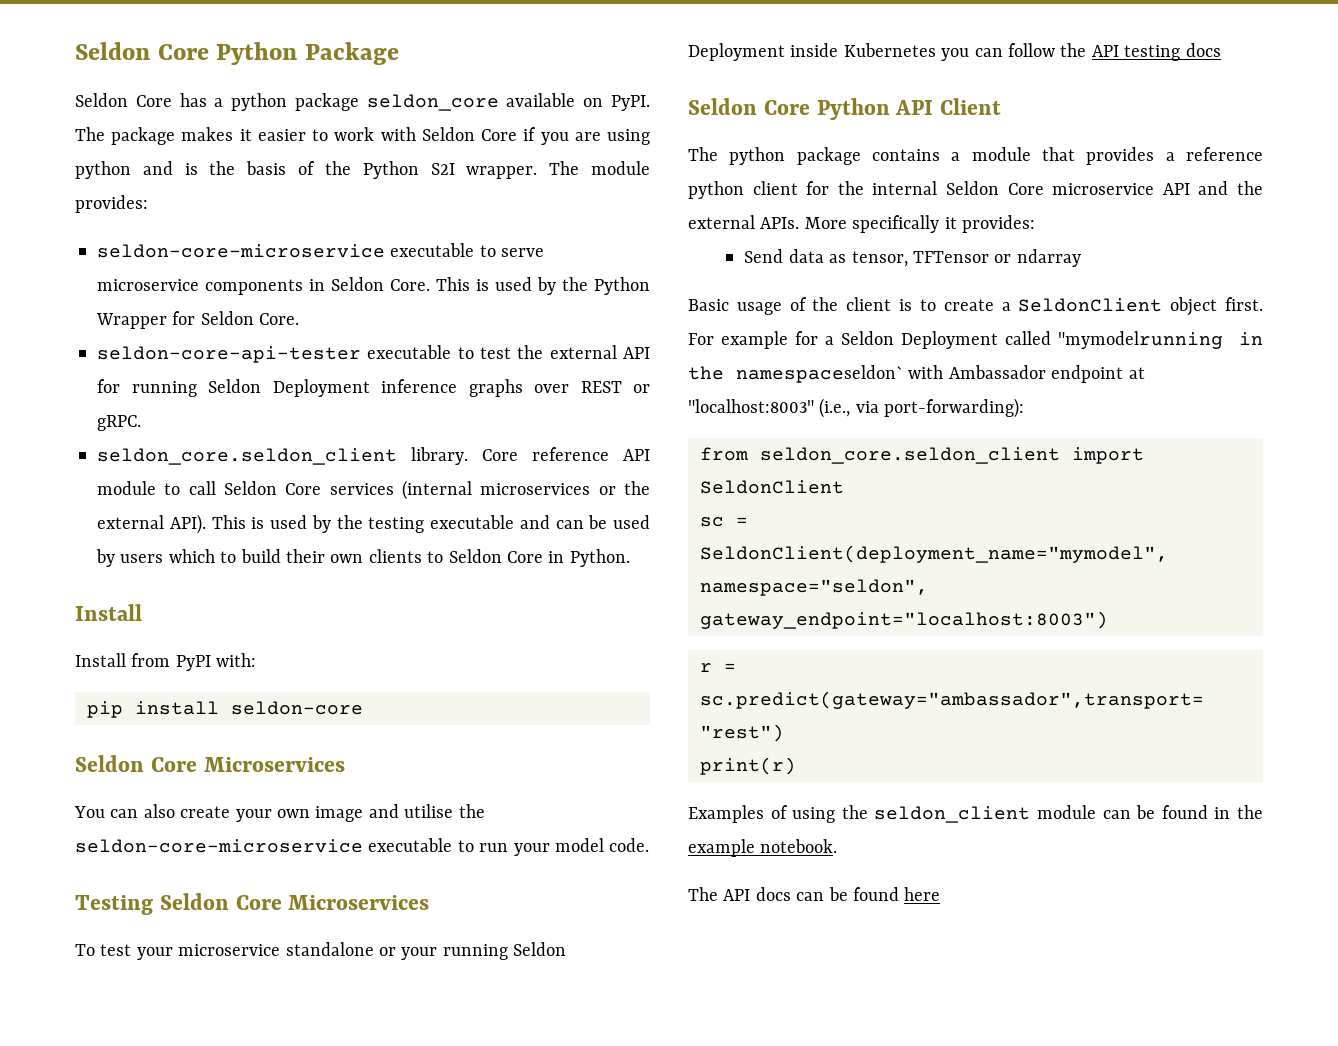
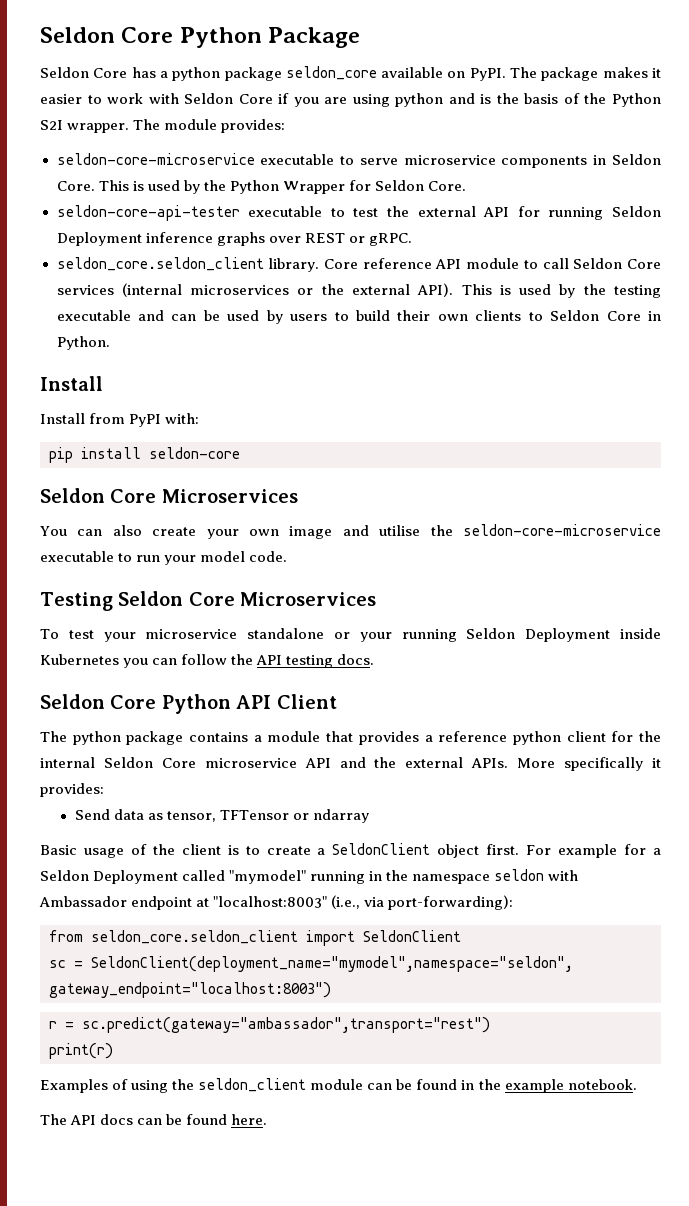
[168,549,215,563] which -> (328, 317) none
[1185,43,1221,57] docs -> [337,654,375,665] docs.
[1058,331,1263,349] [688,365,903,383] "mymodelrunning in the namespaceseldon` -> [229,869,545,884] "mymodel" running in the namespace seldon
[904,887,941,901] here -> [231,1114,268,1125] here.

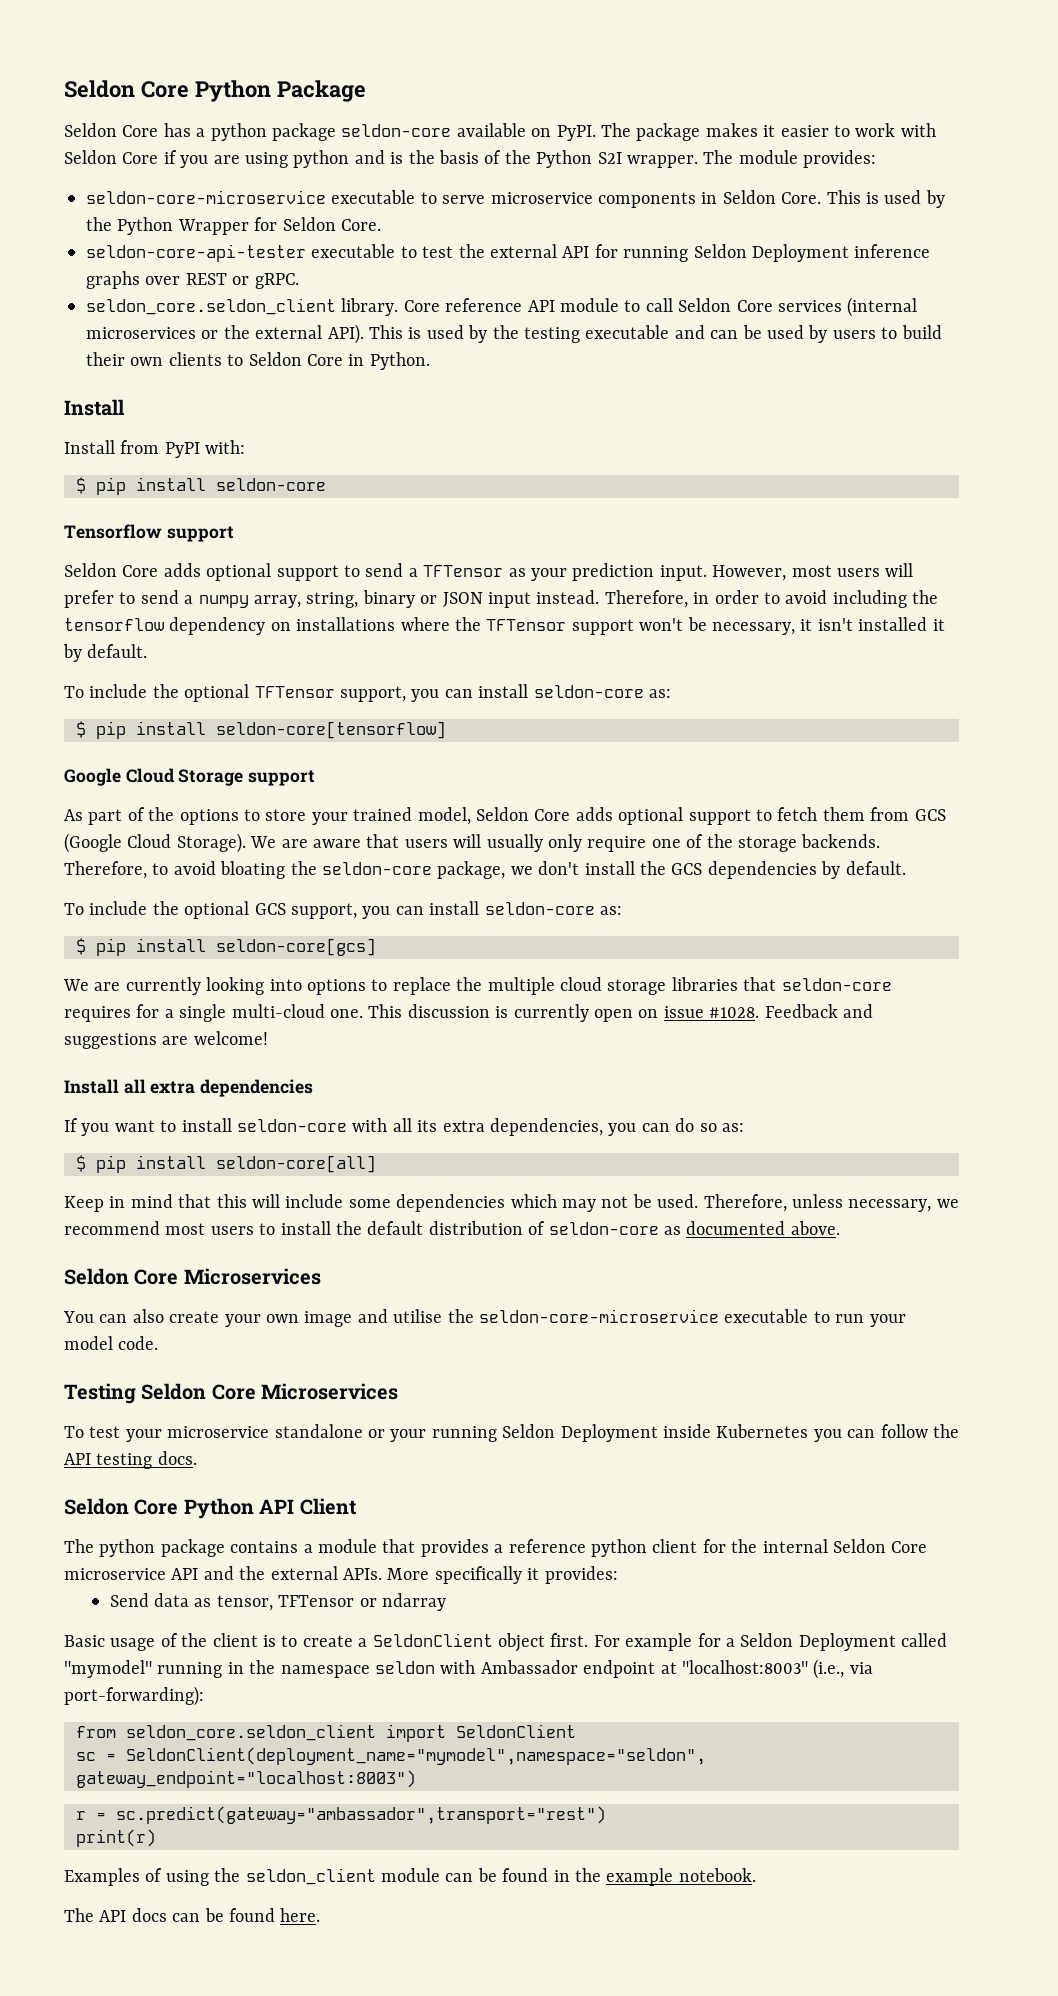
[285,66,377,80] seldon_core -> [341,124,452,137] seldon-core
(200, 418) none -> [76,477,86,494] $
(240, 453) none -> [64,524,234,542] [64,563,914,581] [64,590,939,608] [64,617,945,635] [63,644,148,662] [64,684,671,702] [76,721,446,739] [64,768,316,786] [64,807,946,825] [64,833,881,853] [64,861,906,879] [64,901,622,919] [76,938,376,956] [63,977,892,995] [64,1004,873,1022] [64,1031,268,1049] [64,1079,314,1097] [64,1118,744,1136] [76,1155,376,1173] [64,1194,959,1212] [64,1221,840,1235] // Tensorflow support // Seldon Core adds optional support to send a TFTensor as your prediction input. However, most users will prefer to send a numpy array, string, binary or JSON input instead. Therefore, in order to avoid including the tensorflow dependency on installations where the TFTensor support won't be necessary, it isn't installed it by default. // To include the optional TFTensor support, you can install seldon-core as: // $ pip install seldon-core[tensorflow] // Google Cloud Storage support // As part of the options to store your trained model, Seldon Core adds optional support to fetch them from GCS (Google Cloud Storage). We are aware that users will usually only require one of the storage backends. Therefore, to avoid bloating the seldon-core package, we don't install the GCS dependencies by default. // To include the optional GCS support, you can install seldon-core as: // $ pip install seldon-core[gcs] // We are currently looking into options to replace the multiple cloud storage libraries that seldon-core requires for a single multi-cloud one. This discussion is currently open on issue #1028. Feedback and suggestions are welcome! // Install all extra dependencies // If you want to install seldon-core with all its extra dependencies, you can do so as: // $ pip install seldon-core[all] // Keep in mind that this will include some dependencies which may not be used. Therefore, unless necessary, we recommend most users to install the default distribution of seldon-core as documented above.

